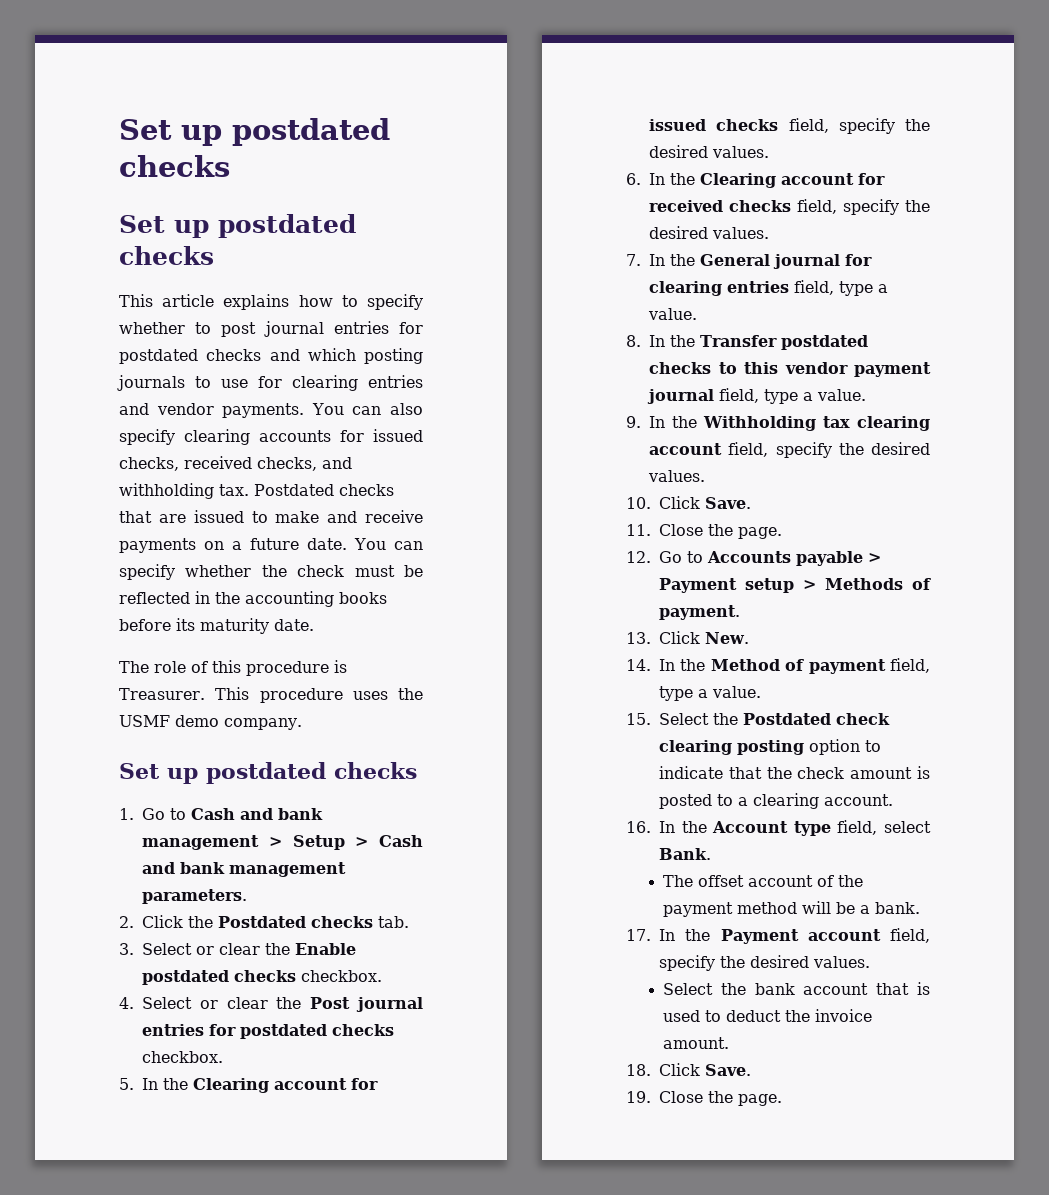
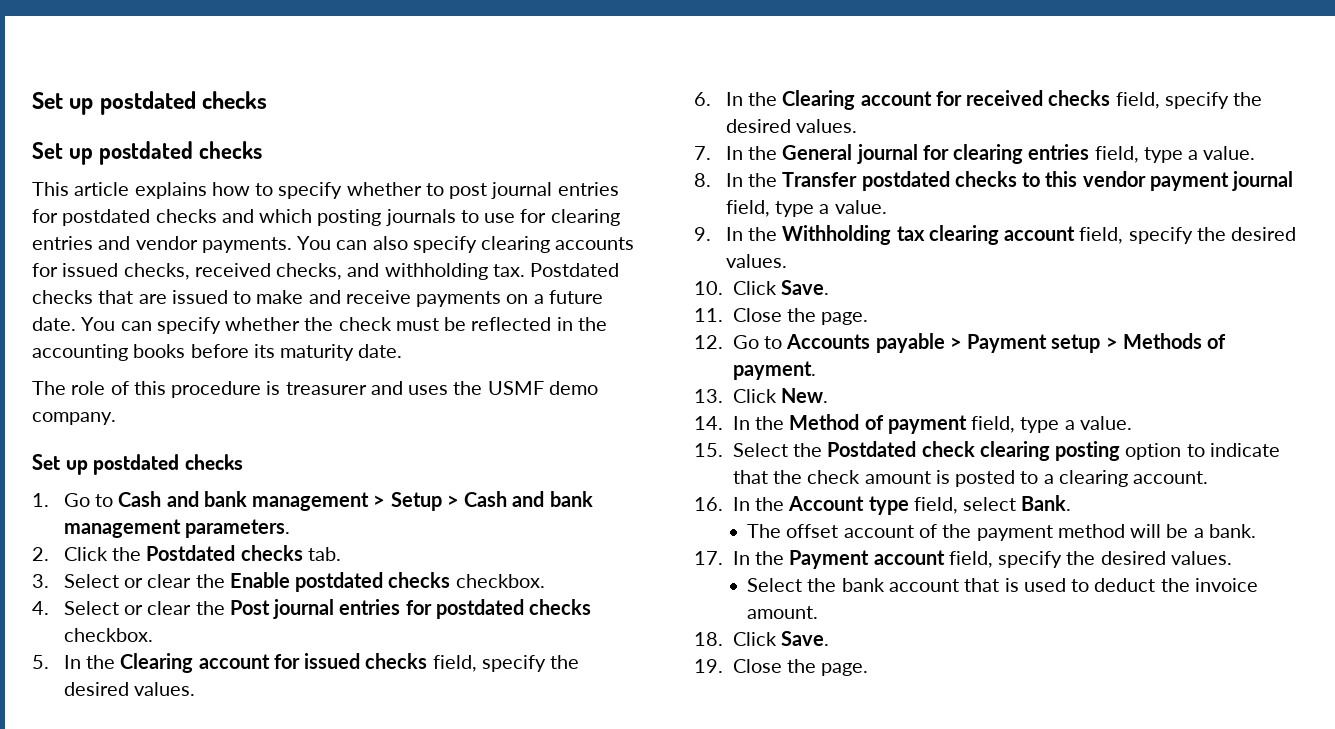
[119,687,343,703] Treasurer. This procedure -> [285,381,403,395] treasurer and

